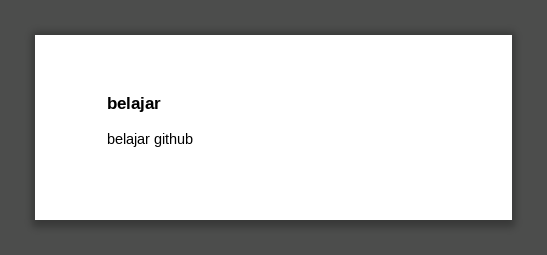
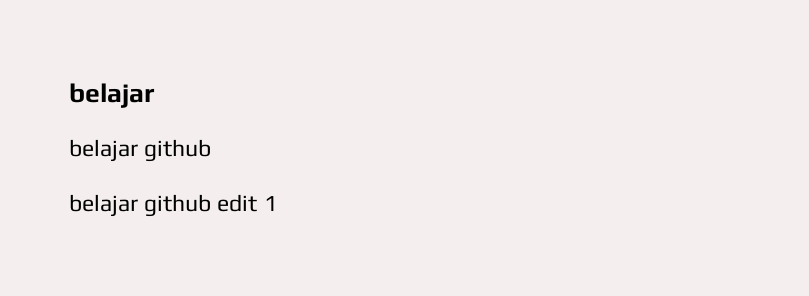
(193, 140) none -> [69,194,277,217] // belajar github edit 1

